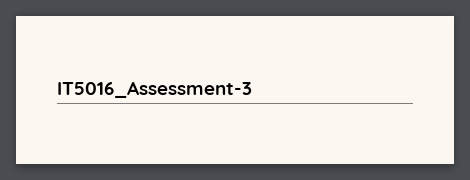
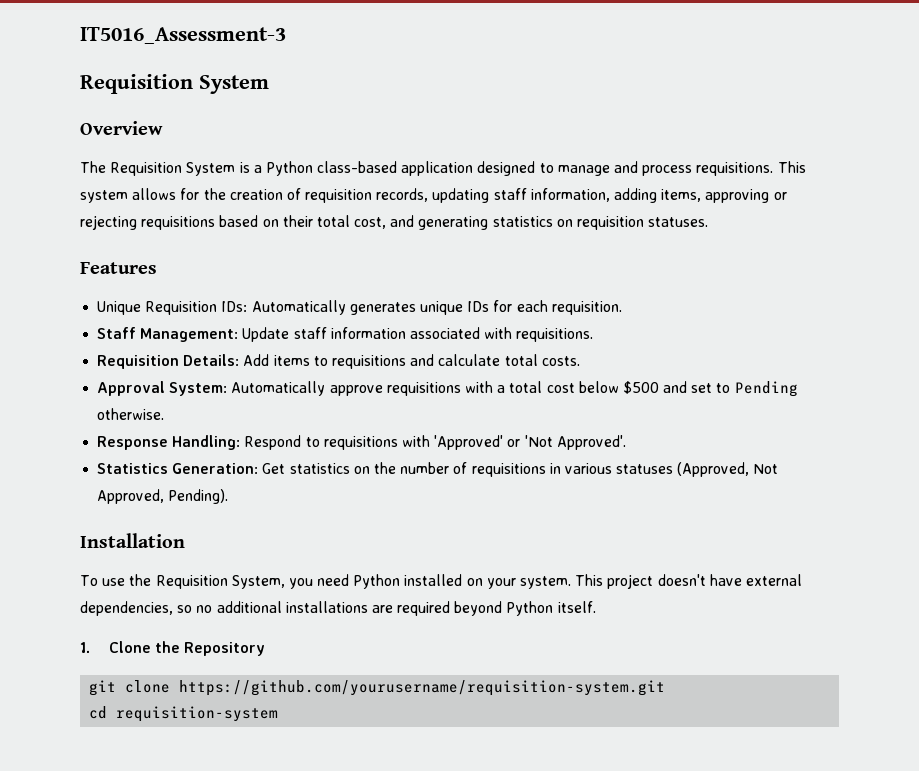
(252, 89) none -> [80,74,269,94] [80,121,163,135] [80,161,806,176] [80,188,787,203] [80,215,709,230] [80,262,157,274] [97,300,622,315] [97,327,594,342] [97,354,580,369] [97,381,798,397] [97,408,165,420] [97,435,626,450] [97,462,779,477] [97,489,229,504] [80,533,185,548] [80,574,802,589] [80,601,596,616] [80,641,266,656] [89,680,666,696] [89,706,279,722] // Requisition System // Overview // The Requisition System is a Python class-based application designed to manage and process requisitions. This system allows for the creation of requisition records, updating staff information, adding items, approving or rejecting requisitions based on their total cost, and generating statistics on requisition statuses. // Features // Unique Requisition IDs: Automatically generates unique IDs for each requisition. // Staff Management: Update staff information associated with requisitions. // Requisition Details: Add items to requisitions and calculate total costs. // Approval System: Automatically approve requisitions with a total cost below $500 and set to Pending otherwise. // Response Handling: Respond to requisitions with 'Approved' or 'Not Approved'. // Statistics Generation: Get statistics on the number of requisitions in various statuses (Approved, Not Approved, Pending). // Installation // To use the Requisition System, you need Python installed on your system. This project doesn't have external dependencies, so no additional installations are required beyond Python itself. // 1. Clone the Repository // git clone https://github.com/yourusername/requisition-system.git // cd requisition-system

